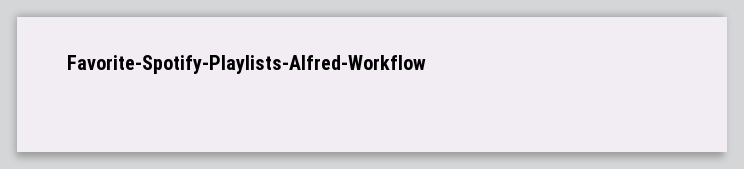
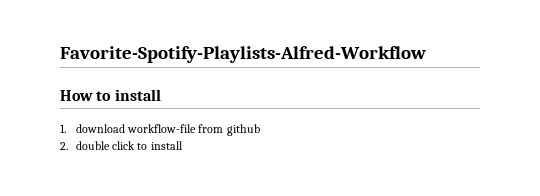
(426, 64) none -> [60,89,161,101] [60,124,260,136] [60,141,183,150] // How to install // 1. download workflow-file from github // 2. double click to install

